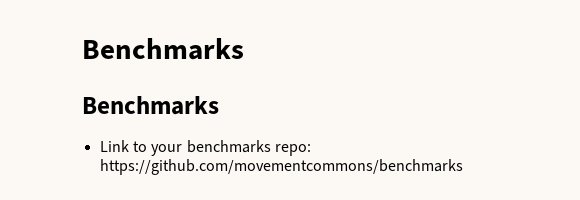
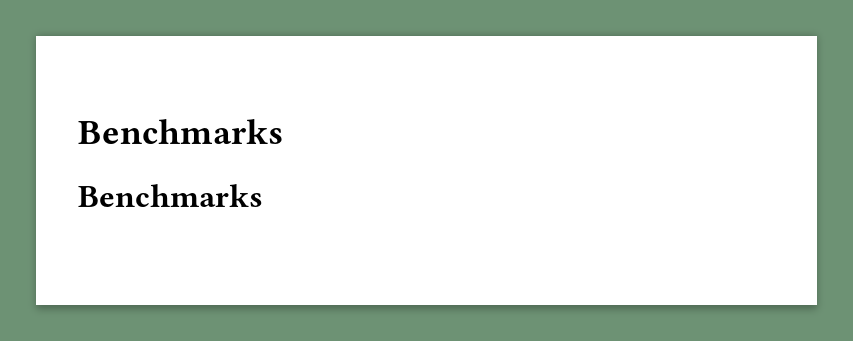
[99,140,311,156] [99,159,463,175] // Link to your benchmarks repo: https://github.com/movementcommons/benchmarks -> (263, 195) none

